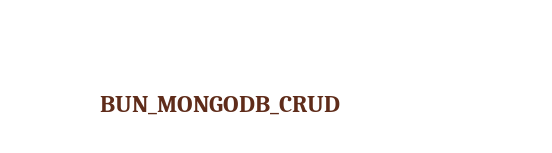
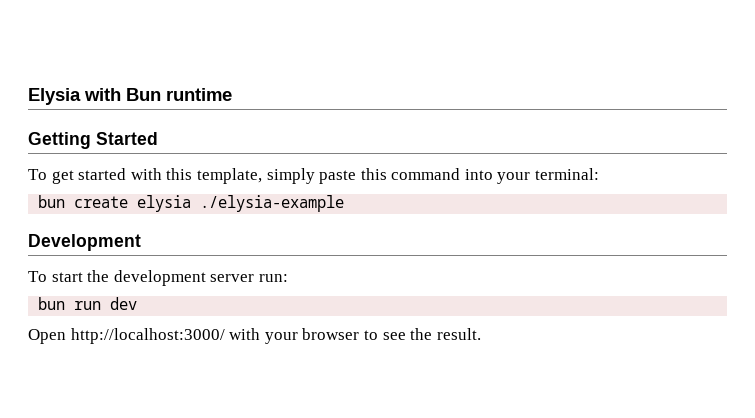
[100,96,340,115] BUN_MONGODB_CRUD -> [28,88,232,105] [28,132,158,149] [28,168,600,184] [38,195,345,212] [28,234,141,251] [28,270,288,286] [38,297,138,310] [28,328,481,344] Elysia with Bun runtime // Getting Started // To get started with this template, simply paste this command into your terminal: // bun create elysia ./elysia-example // Development // To start the development server run: // bun run dev // Open http://localhost:3000/ with your browser to see the result.

